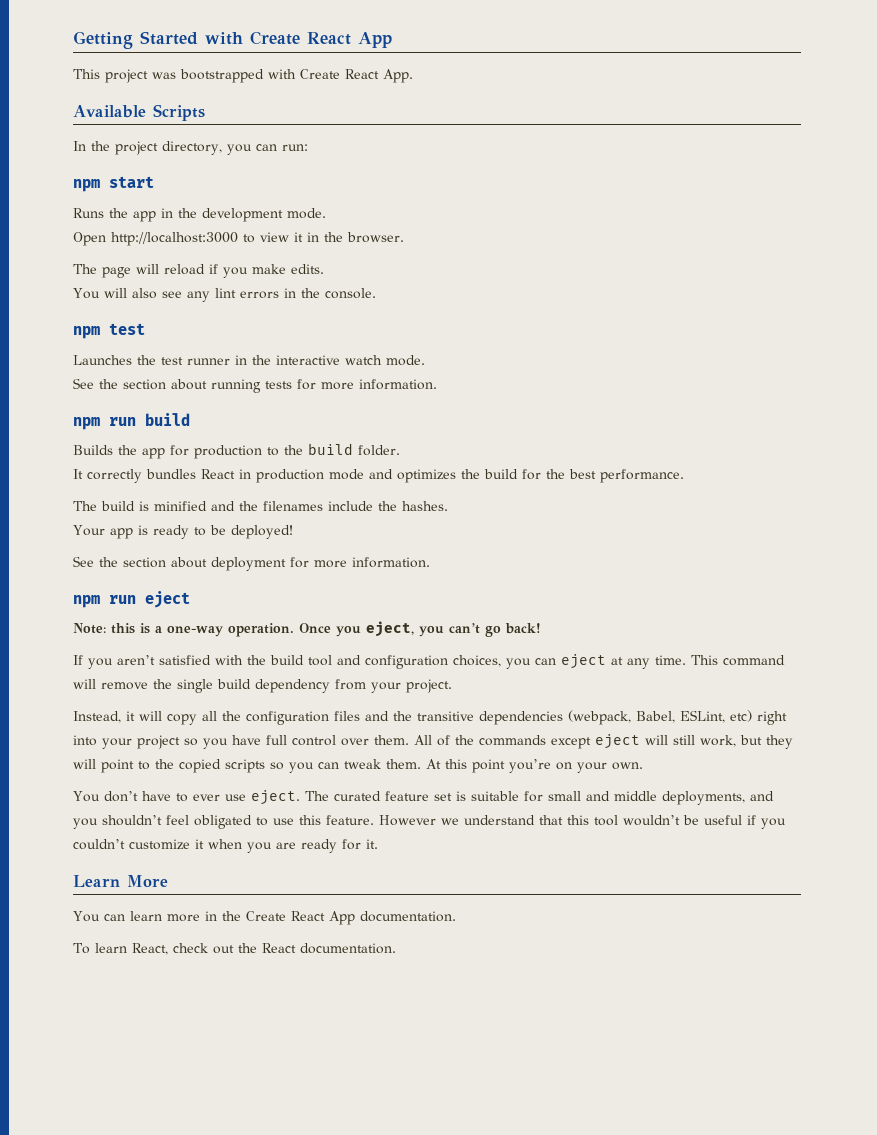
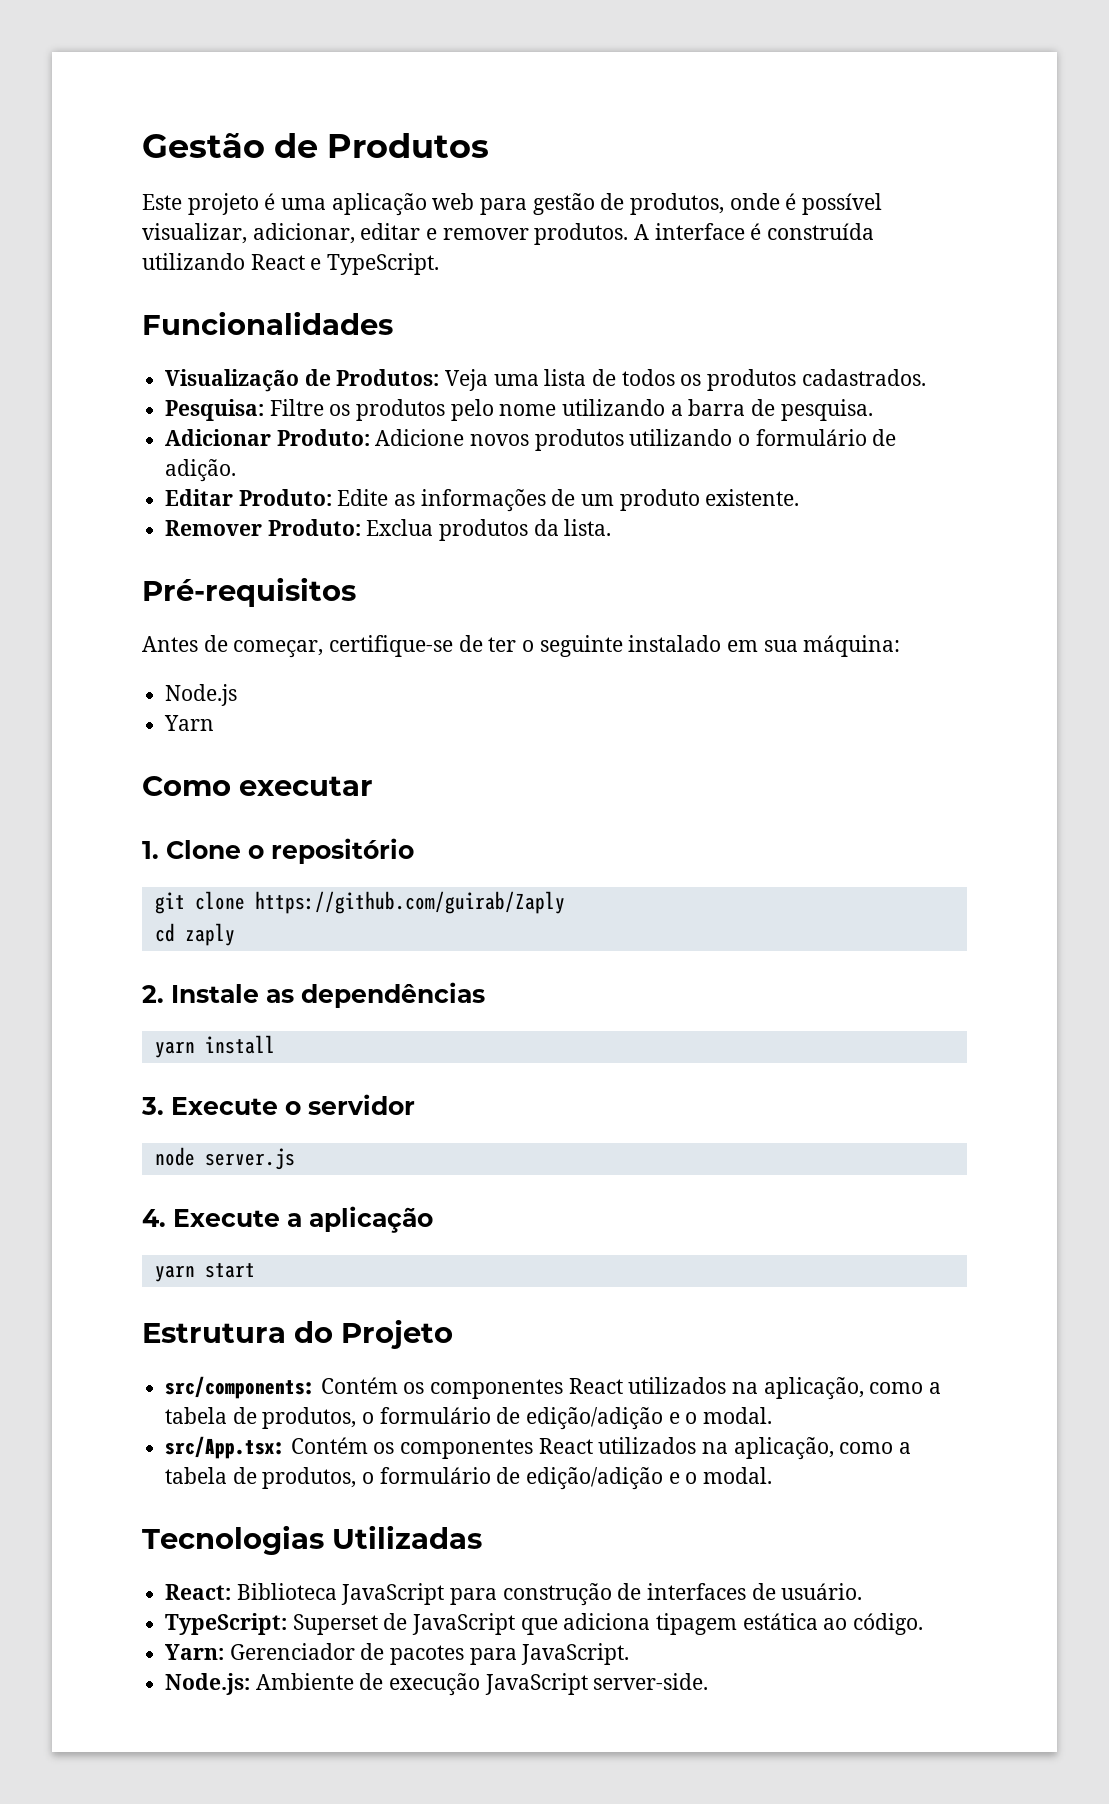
[73,31,392,49] [73,69,413,83] [73,104,205,121] [73,141,308,155] [73,176,154,192] [73,208,326,222] [73,232,404,246] [73,264,324,278] [73,288,376,302] [73,323,145,339] [73,355,425,366] [73,378,437,393] [73,413,190,430] [73,443,400,459] [73,469,684,483] [73,501,448,511] [73,525,293,539] [73,556,430,571] [73,591,190,608] [73,621,541,637] [73,654,785,669] [73,679,452,693] [73,710,787,725] [73,734,793,749] [73,759,643,773] [73,790,774,805] [73,815,786,829] [73,839,378,853] [73,875,168,887] [73,911,456,925] [73,943,396,955] Getting Started with Create React App // This project was bootstrapped with Create React App. // Available Scripts // In the project directory, you can run: // npm start // Runs the app in the development mode. // Open http://localhost:3000 to view it in the browser. // The page will reload if you make edits. // You will also see any lint errors in the console. // npm test // Launches the test runner in the interactive watch mode. // See the section about running tests for more information. // npm run build // Builds the app for production to the build folder. // It correctly bundles React in production mode and optimizes the build for the best performance. // The build is minified and the filenames include the hashes. // Your app is ready to be deployed! // See the section about deployment for more information. // npm run eject // Note: this is a one-way operation. Once you eject, you can’t go back! // If you aren’t satisfied with the build tool and configuration choices, you can eject at any time. This command will remove the single build dependency from your project. // Instead, it will copy all the configuration files and the transitive dependencies (webpack, Babel, ESLint, etc) right into your project so you have full control over them. All of the commands except eject will still work, but they will point to the copied scripts so you can tweak them. At this point you’re on your own. // You don’t have to ever use eject. The curated feature set is suitable for small and middle deployments, and you shouldn’t feel obligated to use this feature. However we understand that this tool wouldn’t be useful if you couldn’t customize it when you are ready for it. // Learn More // You can learn more in the Create React App documentation. // To learn React, check out the React documentation. -> [142,133,490,158] [142,193,883,216] [142,223,875,245] [142,253,440,275] [142,311,393,335] [165,369,926,392] [165,399,873,421] [165,429,897,451] [165,459,237,482] [165,489,800,512] [165,519,612,541] [142,577,356,607] [142,635,901,658] [165,684,238,706] [164,715,215,731] [142,776,373,796] [142,838,414,864] [154,891,565,914] [154,923,235,946] [142,982,485,1008] [154,1035,275,1058] [141,1094,415,1115] [154,1147,295,1170] [142,1206,433,1233] [154,1263,255,1282] [142,1319,453,1349] [165,1376,942,1400] [165,1407,773,1430] [165,1436,912,1460] [165,1467,773,1490] [142,1525,482,1555] [165,1583,863,1606] [165,1613,924,1635] [165,1643,630,1665] [165,1673,709,1696] Gestão de Produtos // Este projeto é uma aplicação web para gestão de produtos, onde é possível visualizar, adicionar, editar e remover produtos. A interface é construída utilizando React e TypeScript. // Funcionalidades // Visualização de Produtos: Veja uma lista de todos os produtos cadastrados. // Pesquisa: Filtre os produtos pelo nome utilizando a barra de pesquisa. // Adicionar Produto: Adicione novos produtos utilizando o formulário de adição. // Editar Produto: Edite as informações de um produto existente. // Remover Produto: Exclua produtos da lista. // Pré-requisitos // Antes de começar, certifique-se de ter o seguinte instalado em sua máquina: // Node.js // Yarn // Como executar // 1. Clone o repositório // git clone https://github.com/guirab/Zaply // cd zaply // 2. Instale as dependências // yarn install // 3. Execute o servidor // node server.js // 4. Execute a aplicação // yarn start // Estrutura do Projeto // src/components: Contém os componentes React utilizados na aplicação, como a tabela de produtos, o formulário de edição/adição e o modal. // src/App.tsx: Contém os componentes React utilizados na aplicação, como a tabela de produtos, o formulário de edição/adição e o modal. // Tecnologias Utilizadas // React: Biblioteca JavaScript para construção de interfaces de usuário. // TypeScript: Superset de JavaScript que adiciona tipagem estática ao código. // Yarn: Gerenciador de pacotes para JavaScript. // Node.js: Ambiente de execução JavaScript server-side.

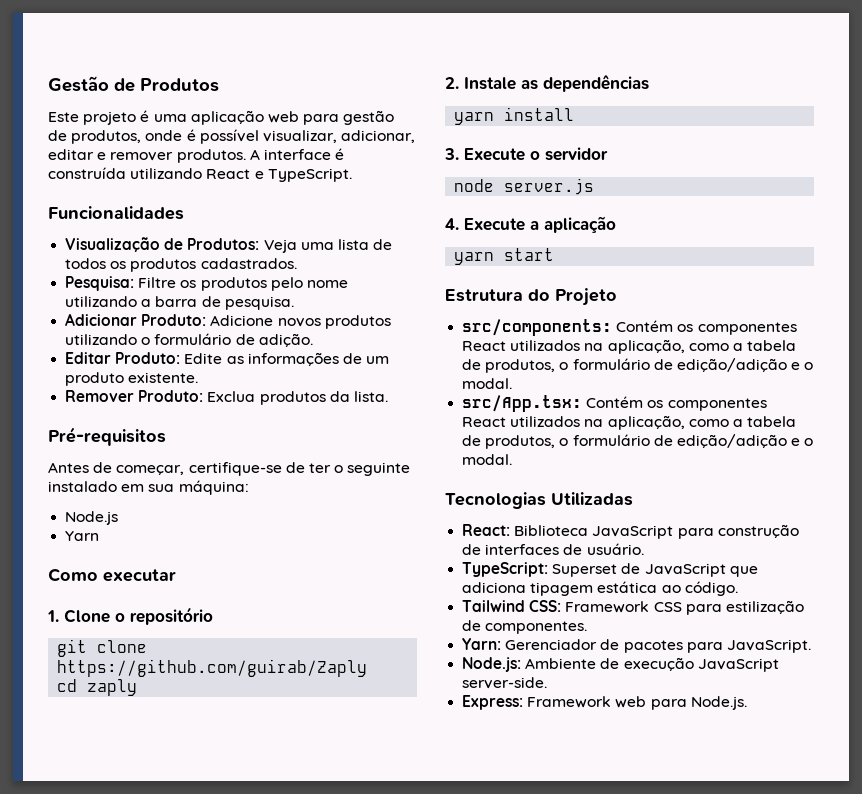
(924, 1624) none -> [462,600,804,615] [462,620,588,634] // Tailwind CSS: Framework CSS para estilização de componentes.
(709, 1681) none -> [462,695,747,710] // Express: Framework web para Node.js.

